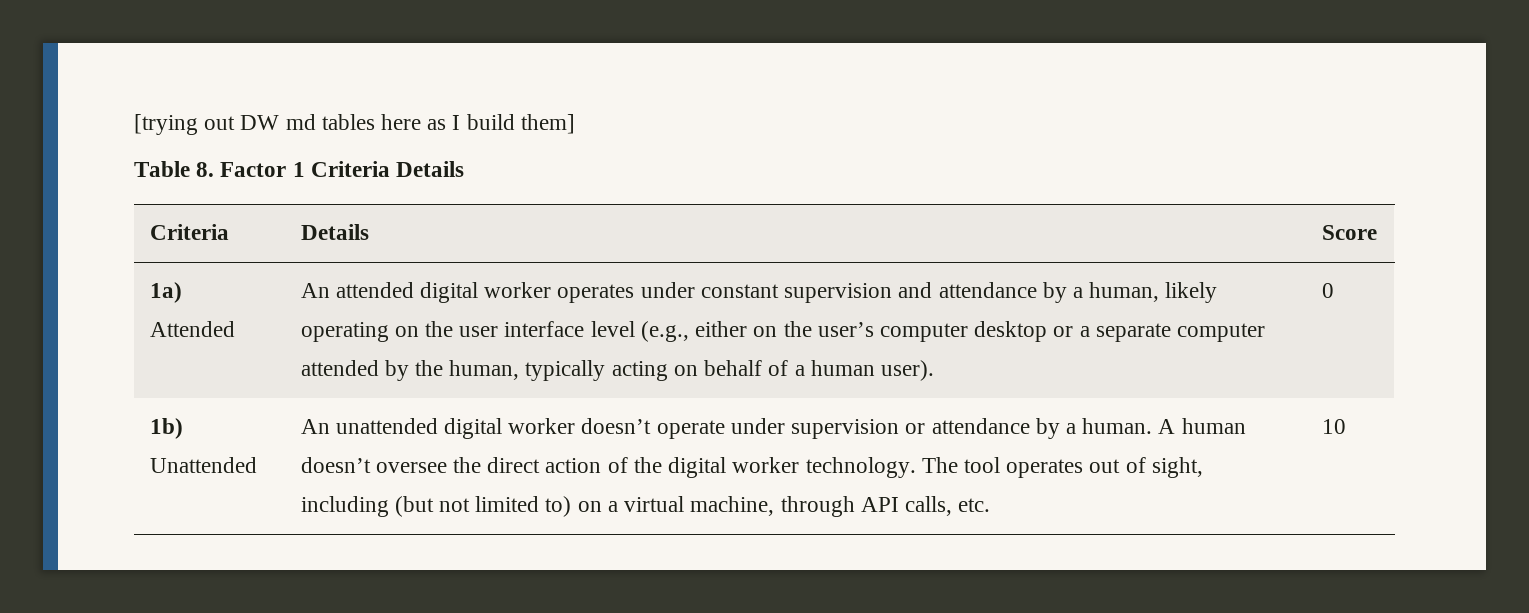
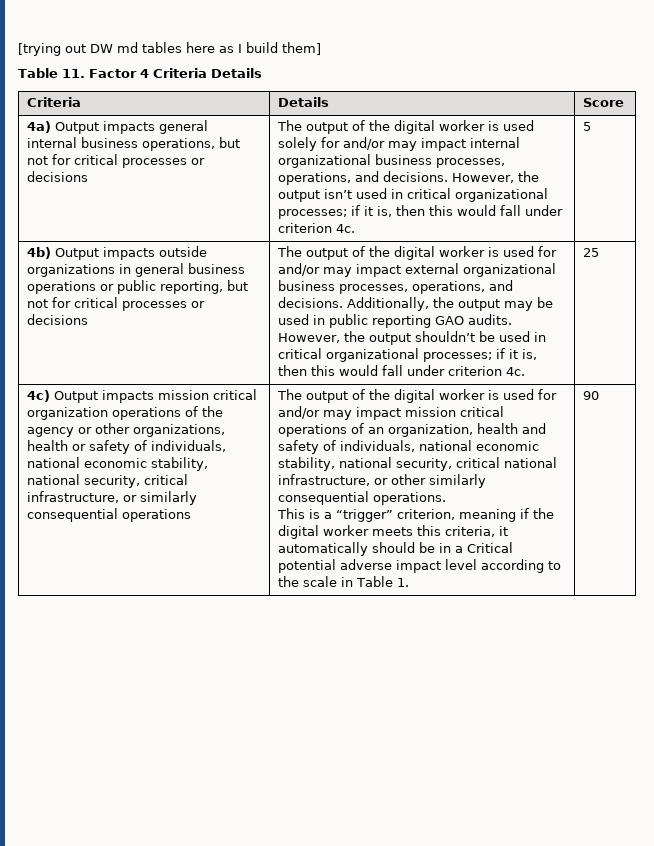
[196,162,305,177] 8. Factor 1 -> [61,69,149,78] 11. Factor 4
[149,282,182,303] [149,321,235,337] [300,282,1218,303] [300,321,1265,342] [300,360,934,381] [1321,283,1334,298] [149,418,183,439] [149,457,257,473] [300,418,1246,439] [300,457,1203,478] [300,496,991,517] [1321,419,1346,434] 1a) Attended | An attended digital worker operates under constant supervision and attendance by a human, likely operating on the user interface level (e.g., either on the user’s computer desktop or a separate computer attended by the human, typically acting on behalf of a human user). | 0 // 1b) Unattended | An unattended digital worker doesn’t operate under supervision or attendance by a human. A human doesn’t oversee the direct action of the digital worker technology. The tool operates out of sight, including (but not limited to) on a virtual machine, through API calls, etc. | 10 -> [27,120,209,134] [27,137,241,151] [27,154,206,168] [27,171,89,182] [277,120,535,134] [278,137,521,151] [278,154,506,168] [278,171,540,185] [278,188,549,202] [278,205,564,219] [278,223,356,233] [583,122,592,131] [27,246,208,260] [27,263,246,277] [27,280,249,294] [27,297,206,311] [27,314,89,325] [277,246,558,260] [278,263,557,277] [278,280,514,294] [278,297,554,311] [278,314,513,328] [278,331,547,345] [278,348,538,362] [278,365,526,376] [583,248,600,257] [27,389,258,403] [27,406,224,420] [27,423,226,437] [27,440,227,454] [27,457,209,471] [27,474,189,488] [27,491,198,505] [27,508,192,522] [277,389,558,403] [278,406,505,420] [278,423,547,437] [278,440,540,454] [278,457,558,471] [278,474,487,488] [278,491,447,505] [277,508,555,522] [278,525,509,539] [278,542,514,556] [278,559,562,573] [278,576,410,587] [583,391,600,400] 4a) Output impacts general internal business operations, but not for critical processes or decisions | The output of the digital worker is used solely for and/or may impact internal organizational business processes, operations, and decisions. However, the output isn’t used in critical organizational processes; if it is, then this would fall under criterion 4c. | 5 // 4b) Output impacts outside organizations in general business operations or public reporting, but not for critical processes or decisions | The output of the digital worker is used for and/or may impact external organizational business processes, operations, and decisions. Additionally, the output may be used in public reporting GAO audits. However, the output shouldn’t be used in critical organizational processes; if it is, then this would fall under criterion 4c. | 25 // 4c) Output impacts mission critical organization operations of the agency or other organizations, health or safety of individuals, national economic stability, national security, critical infrastructure, or similarly consequential operations | The output of the digital worker is used for and/or may impact mission critical operations of an organization, health and safety of individuals, national economic stability, national security, critical national infrastructure, or other similarly consequential operations. // This is a “trigger” criterion, meaning if the digital worker meets this criteria, it automatically should be in a Critical potential adverse impact level according to the scale in Table 1. | 90

